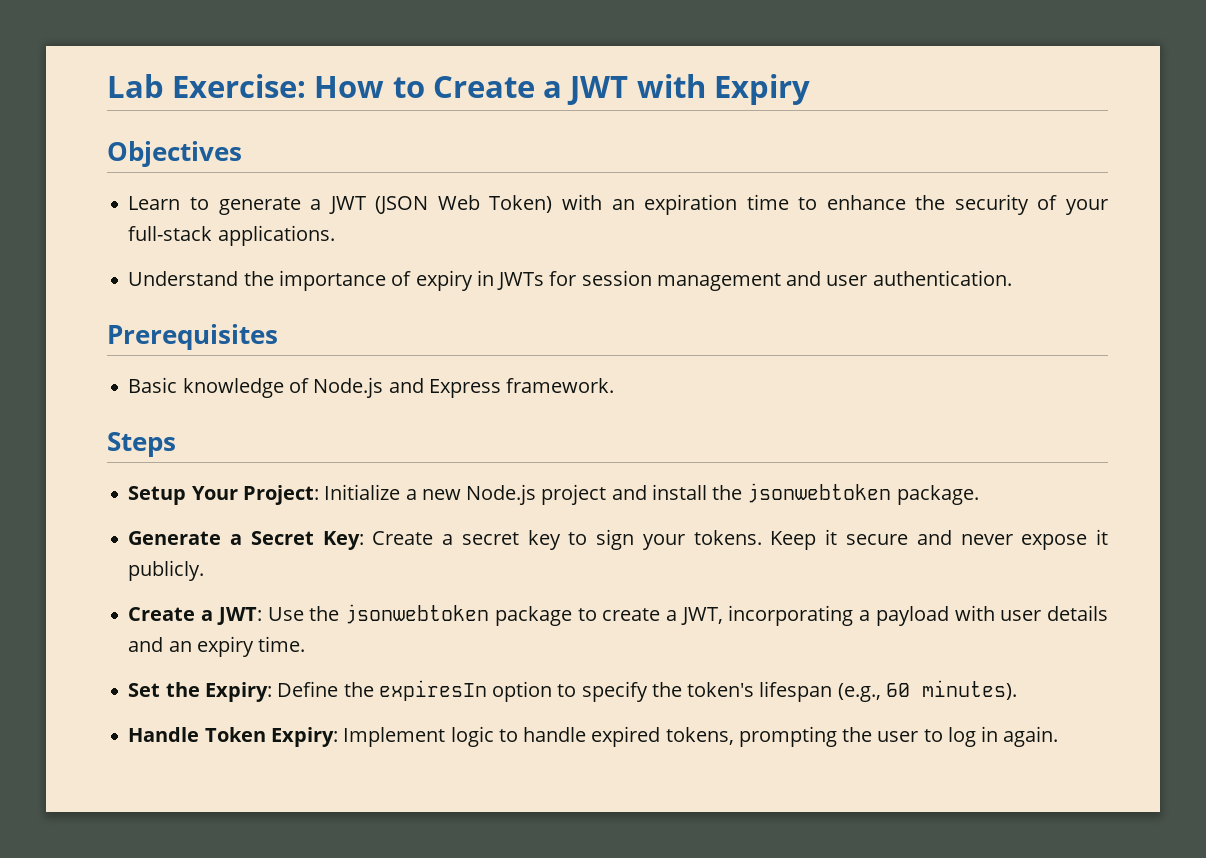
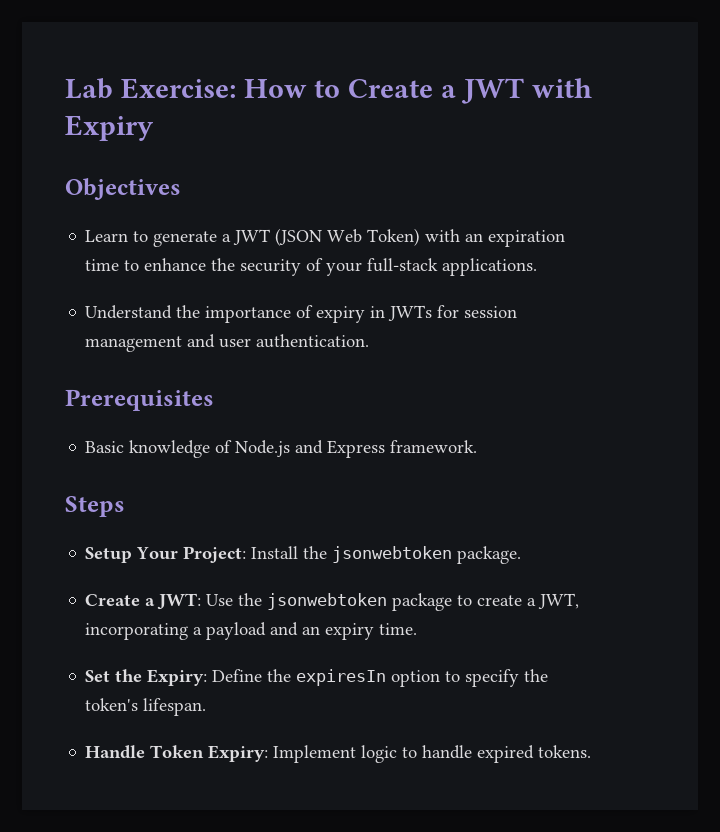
[324,483,979,505] [128,529,1108,550] [128,560,205,581] Initialize a new Node.js project and install the jsonwebtoken package. // Generate a Secret Key: Create a secret key to sign your tokens. Keep it secure and never expose it publicly. -> [251,546,522,564] Install the jsonwebtoken package.
[954,605,1108,621] with user details -> (267, 631) none
[759,680,1017,702] lifespan (e.g., 60 minutes). -> [143,698,207,716] lifespan.
[665,726,1059,747] tokens, prompting the user to log in again. -> [538,745,592,758] tokens.

